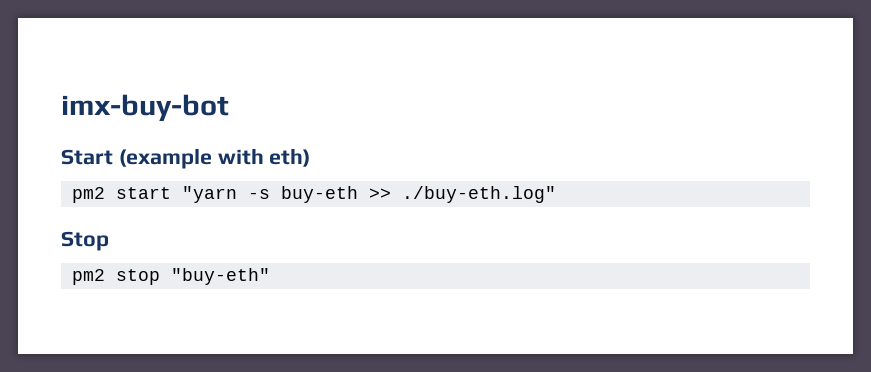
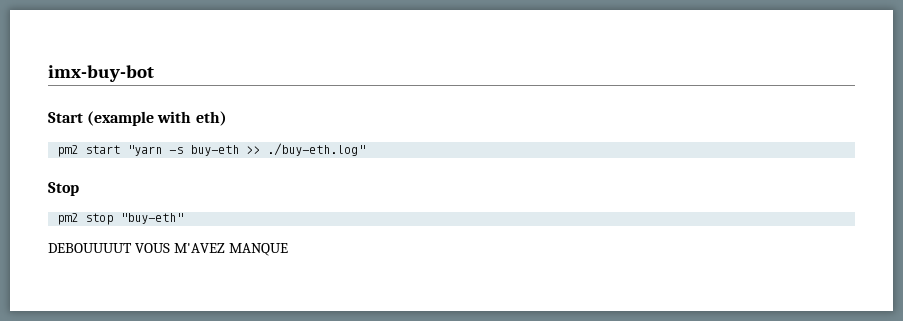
(271, 276) none -> [48,243,288,256] // DEBOUUUUT VOUS M'AVEZ MANQUE

